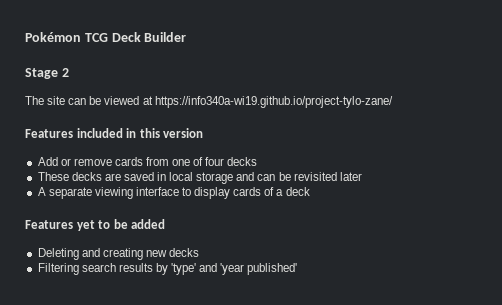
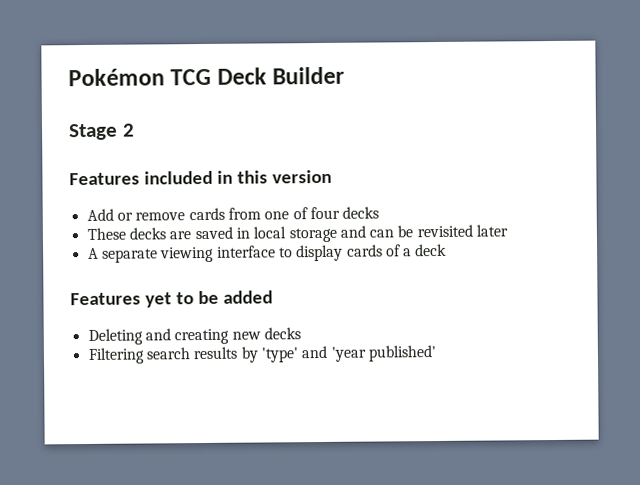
[25,96,393,108] // The site can be viewed at https://info340a-wi19.github.io/project-tylo-zane/ -> (135, 130) none

